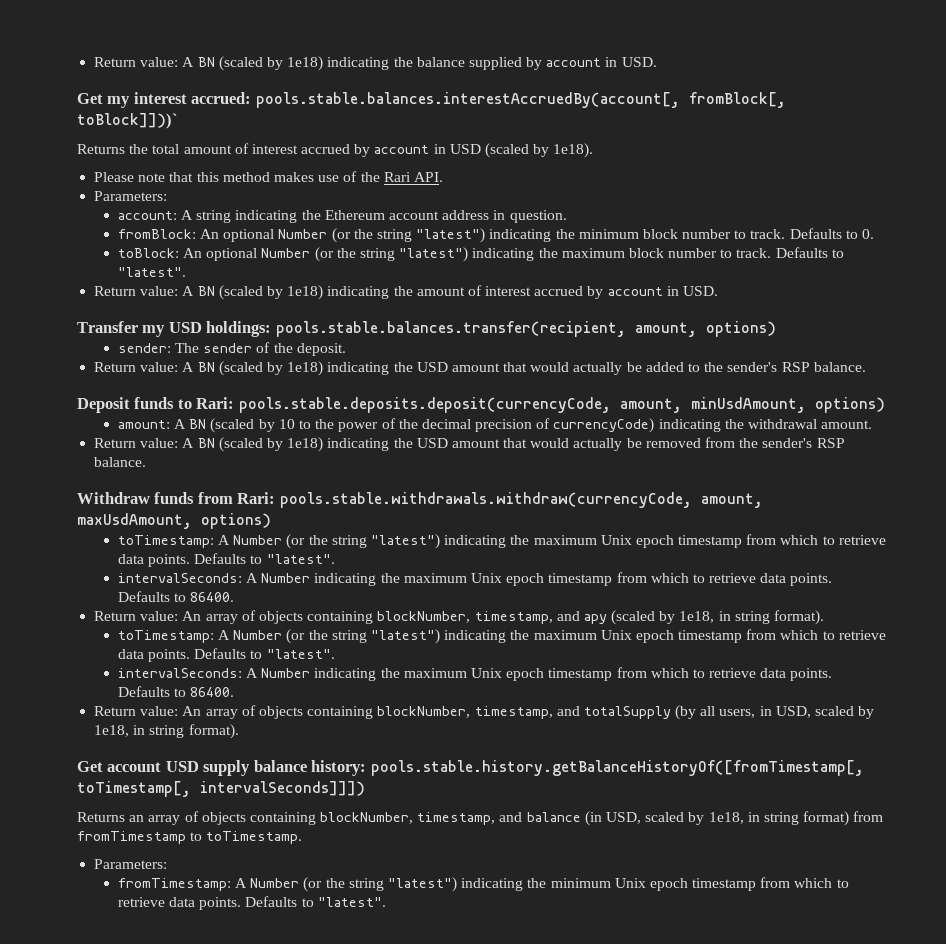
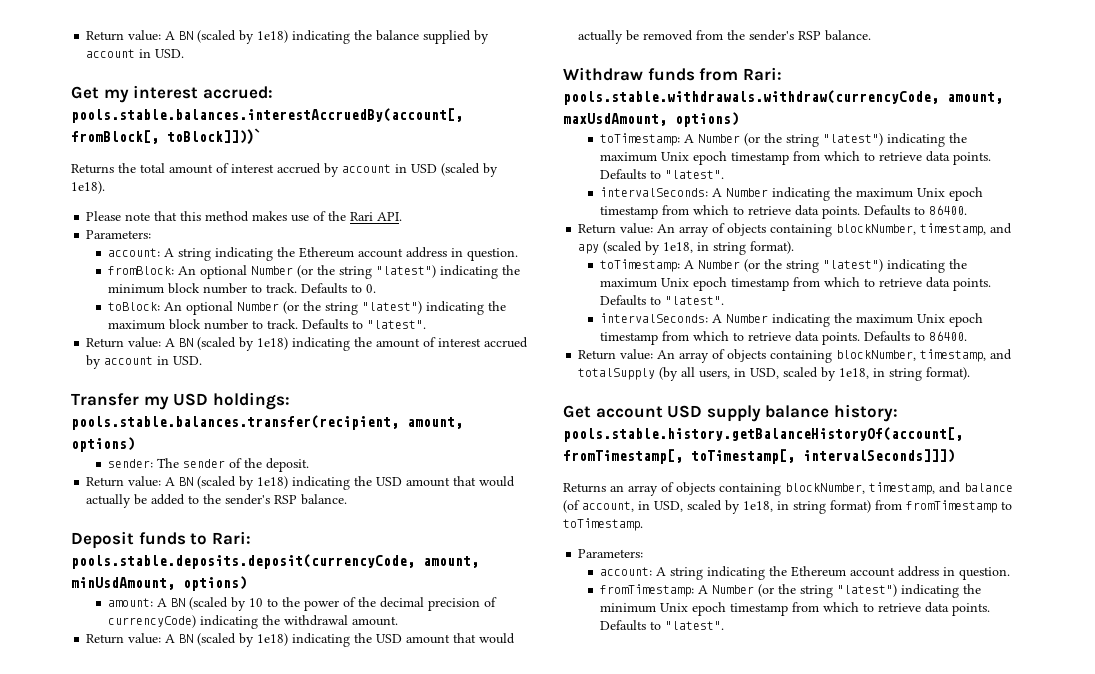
[370,760,864,776] pools.stable.history.getBalanceHistoryOf([fromTimestamp[, -> [563,427,963,442] [563,449,683,464] pools.stable.history.getBalanceHistoryOf(account[, fromTimestamp[,
[584,811,602,826] (in -> [563,500,650,513] (of account, in
(168, 864) none -> [600,566,1011,580] // account: A string indicating the Ethereum account address in question.

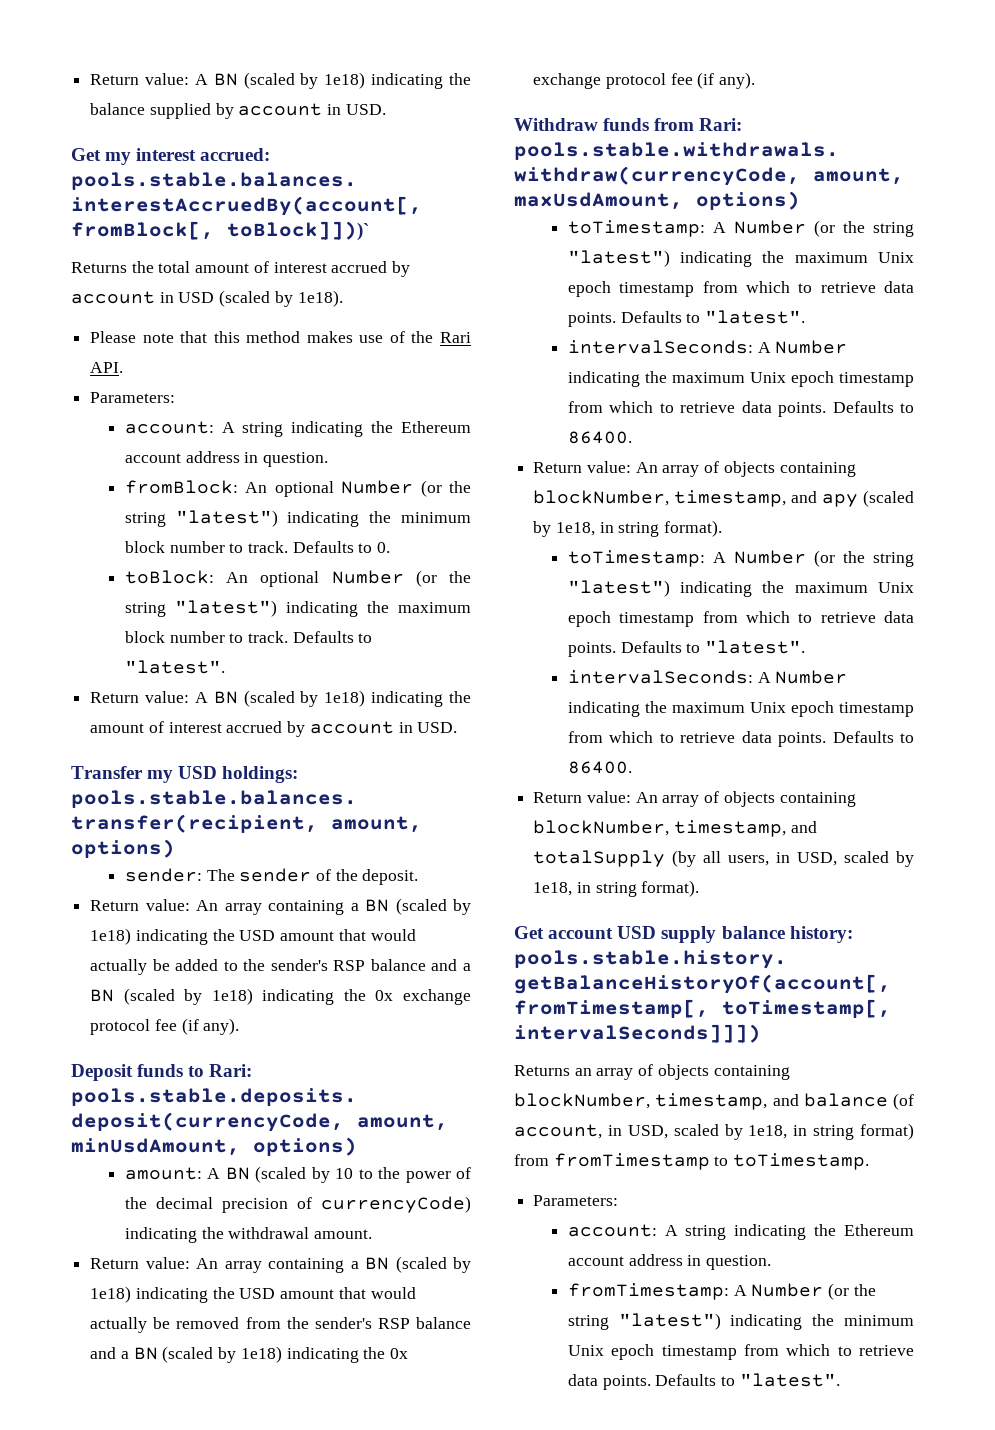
[165,477,176,486] A -> [196,900,359,915] An array containing a
[301,494,348,505] balance. -> [370,959,471,971] [90,988,471,1005] [90,1018,240,1035] balance and a BN (scaled by 1e18) indicating the 0x exchange protocol fee (if any).
[165,634,176,643] A -> [196,1258,359,1273] An array containing a
[825,30,872,41] balance. -> [416,1317,471,1329] [90,1346,409,1363] [533,72,756,89] balance and a BN (scaled by 1e18) indicating the 0x exchange protocol fee (if any).

